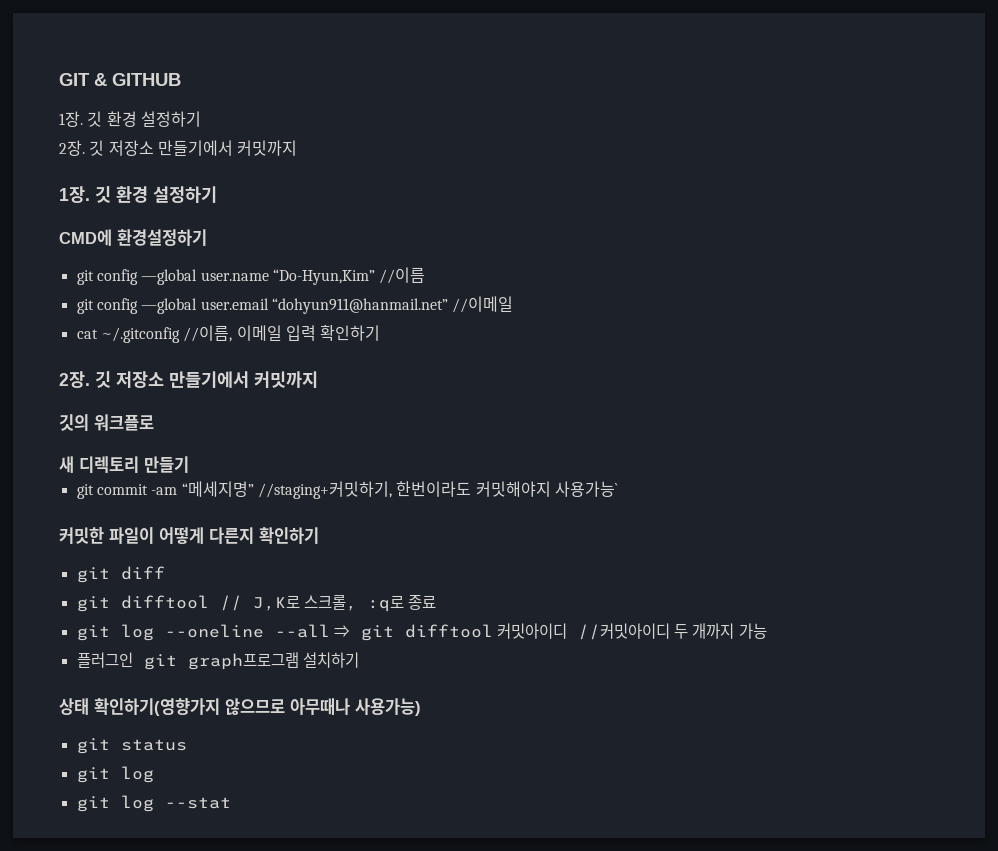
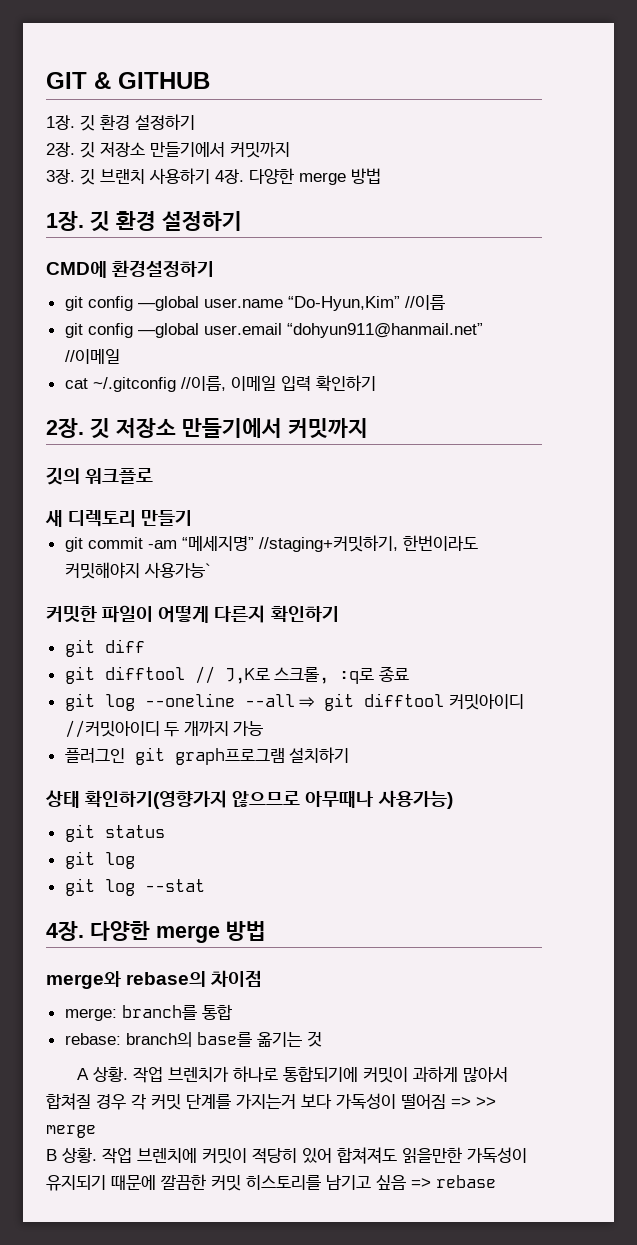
(298, 148) none -> [46,168,381,185] // 3장. 깃 브랜치 사용하기 4장. 다양한 merge 방법
(231, 803) none -> [46,921,266,943] [46,970,263,989] [64,1004,232,1021] [64,1031,322,1047] [77,1066,509,1083] [46,1093,496,1110] [46,1125,96,1138] [46,1147,527,1164] [46,1174,496,1191] // 4장. 다양한 merge 방법 // merge와 rebase의 차이점 // merge: branch를 통합 // rebase: branch의 base를 옮기는 것 // A 상황. 작업 브렌치가 하나로 통합되기에 커밋이 과하게 많아서 합쳐질 경우 각 커밋 단계를 가지는거 보다 가독성이 떨어짐 => >> merge // B 상황. 작업 브렌치에 커밋이 적당히 있어 합쳐져도 읽을만한 가독성이 유지되기 때문에 깔끔한 커밋 히스토리를 남기고 싶음 => rebase

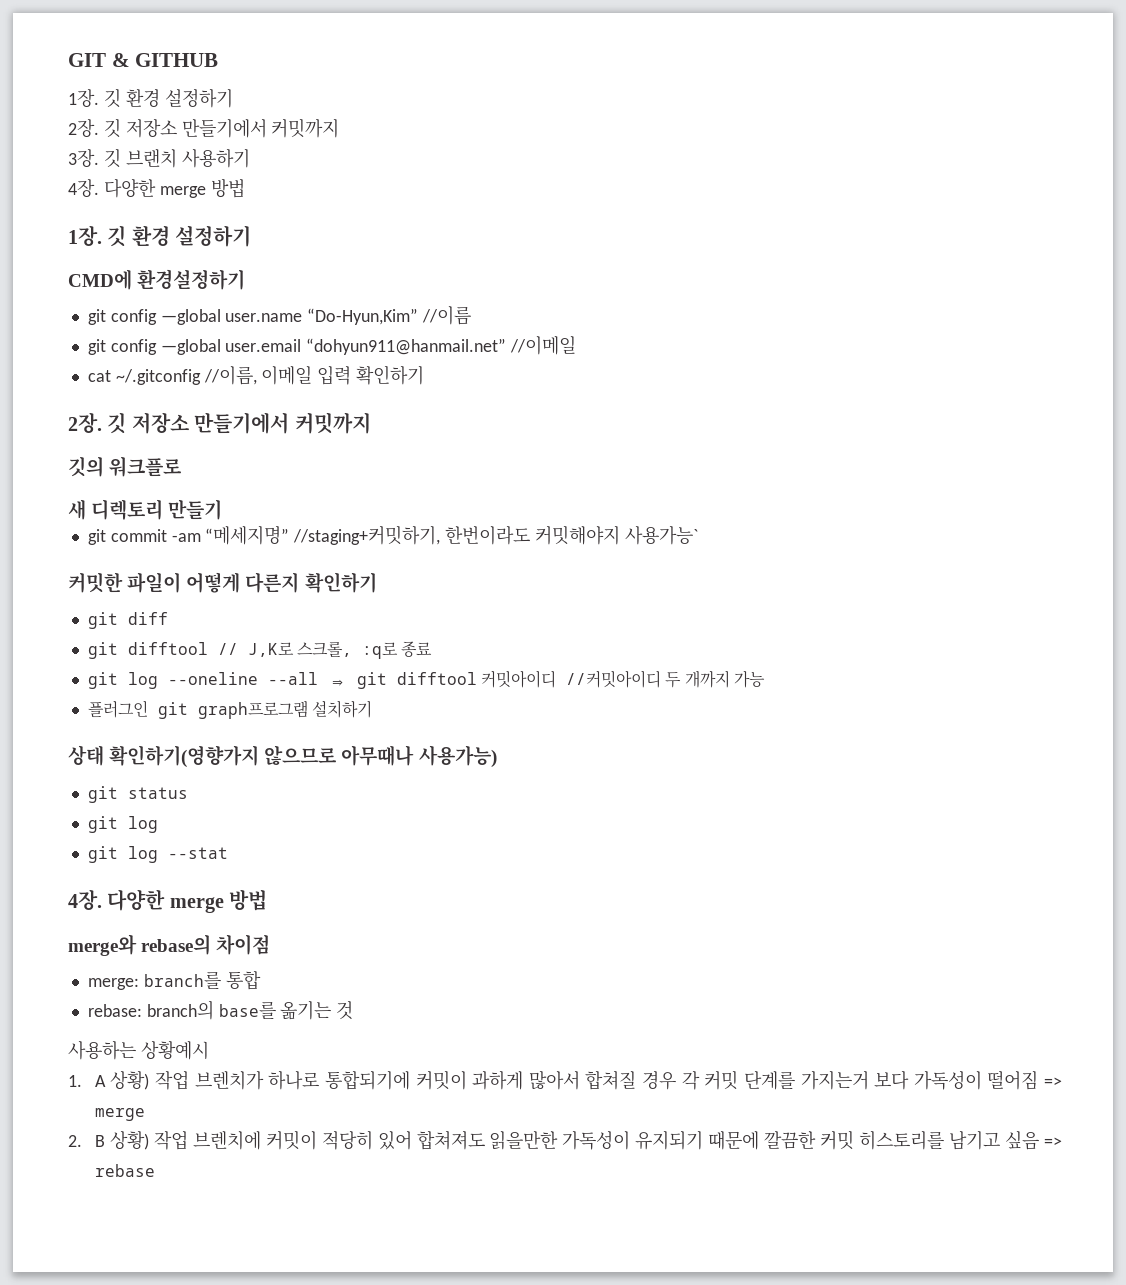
(210, 176) none -> (250, 158) //
[77,1067,129,1082] A 상황. -> [68,1041,209,1060] [68,1071,150,1090] 사용하는 상황예시 // 1. A 상황)
[476,1097,496,1107] >> -> (1063, 1082) none
[46,1148,97,1163] B 상황. -> [68,1131,149,1150] 2. B 상황)

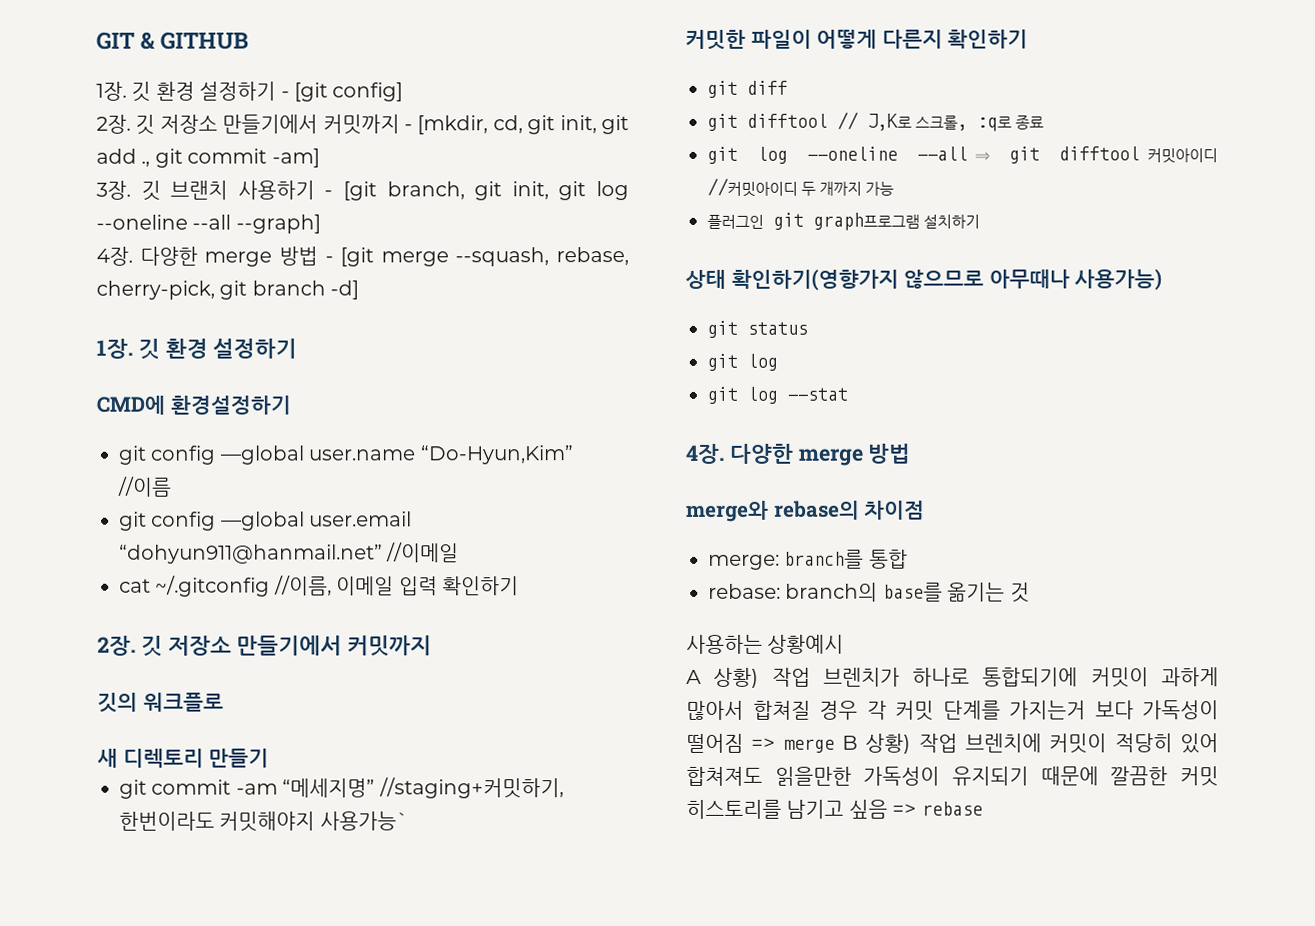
[68,118,340,138] [68,148,250,168] [68,178,245,198] // 2장. 깃 저장소 만들기에서 커밋까지 // 3장. 깃 브랜치 사용하기 // 4장. 다양한 merge 방법 -> [280,82,404,102] [96,114,629,135] [96,148,320,168] [96,180,630,201] [96,214,321,234] [96,246,629,267] [96,280,360,300] - [git config] // 2장. 깃 저장소 만들기에서 커밋까지 - [mkdir, cd, git init, git add ., git commit -am] // 3장. 깃 브랜치 사용하기 - [git branch, git init, git log --oneline --all --graph] // 4장. 다양한 merge 방법 - [git merge --squash, rebase, cherry-pick, git branch -d]
[68,1075,82,1087] 1. -> (845, 644) none
[68,1135,82,1147] // 2. -> (835, 745) none

